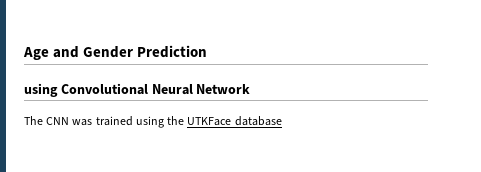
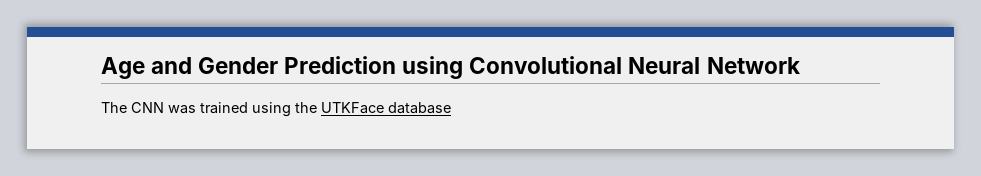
(208, 51) // -> (397, 65) none

